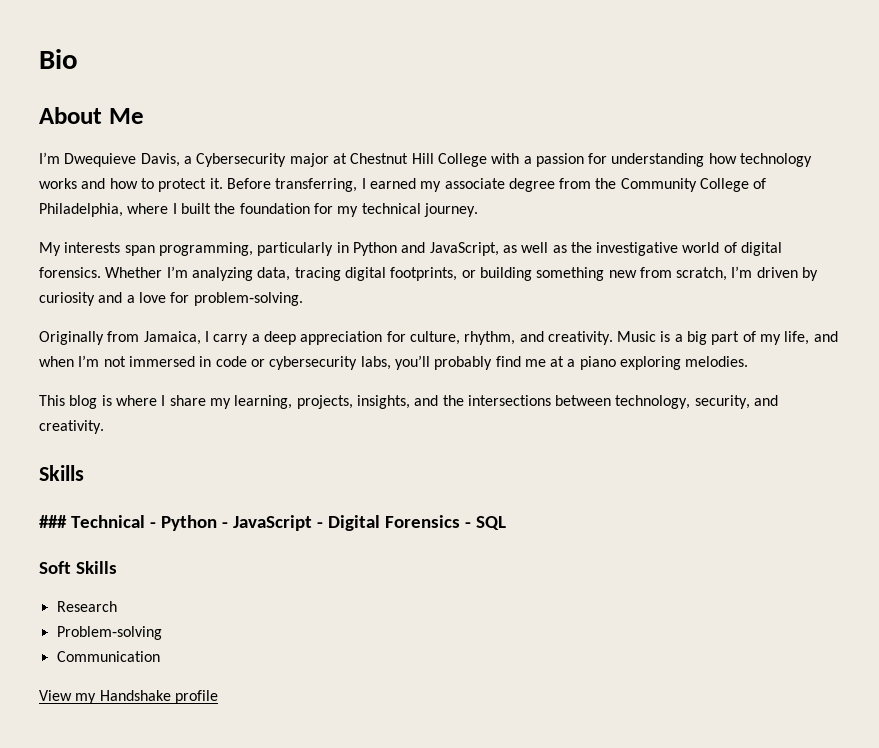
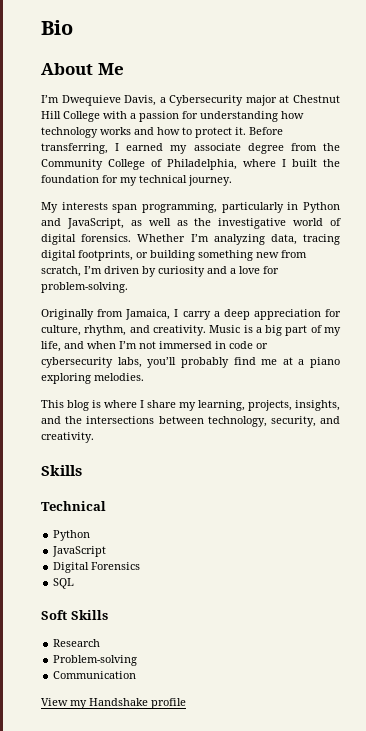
[39,515,67,528] ### -> (82, 470) none
[149,515,228,531] - Python - -> [53,530,91,541] // Python //
[316,522,323,528] - -> (107, 551) //
[464,522,471,528] - -> (141, 566) //

